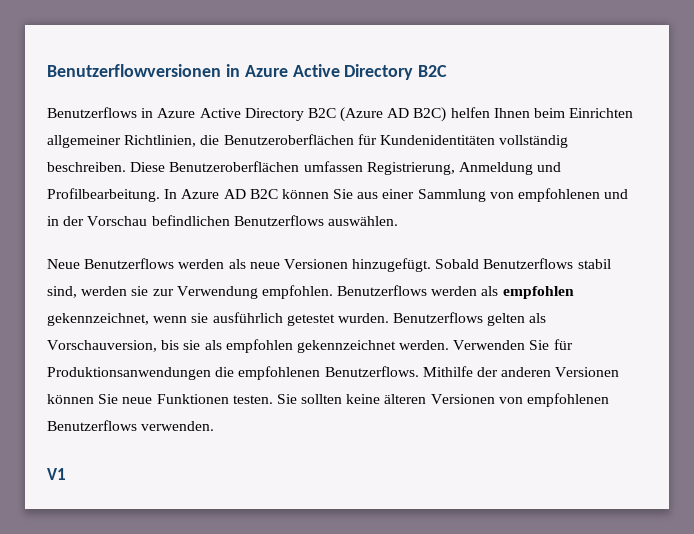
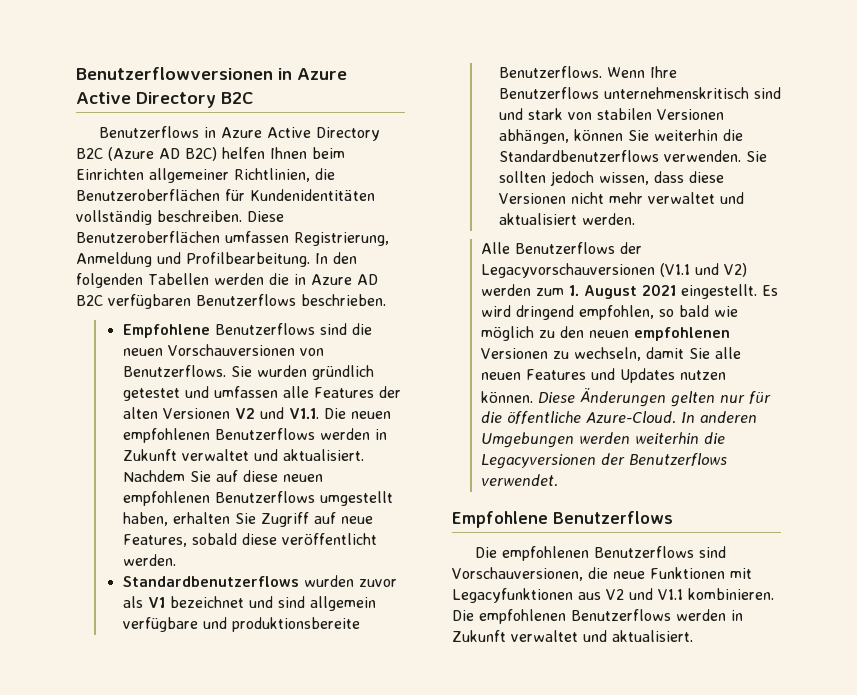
[181,188,629,202] [47,215,398,226] [47,258,611,272] [47,285,574,299] [47,312,547,326] [47,339,573,353] [47,366,620,380] [47,393,610,407] [47,420,215,431] [47,468,66,480] Azure AD B2C können Sie aus einer Sammlung von empfohlenen und in der Vorschau befindlichen Benutzerflows auswählen. // Neue Benutzerflows werden als neue Versionen hinzugefügt. Sobald Benutzerflows stabil sind, werden sie zur Verwendung empfohlen. Benutzerflows werden als empfohlen gekennzeichnet, wenn sie ausführlich getestet wurden. Benutzerflows gelten als Vorschauversion, bis sie als empfohlen gekennzeichnet werden. Verwenden Sie für Produktionsanwendungen die empfohlenen Benutzerflows. Mithilfe der anderen Versionen können Sie neue Funktionen testen. Sie sollten keine älteren Versionen von empfohlenen Benutzerflows verwenden. // V1 -> [333,252,357,264] [76,273,378,288] [76,294,386,309] [122,323,372,338] [122,344,324,356] [122,365,374,380] [122,386,401,401] [122,407,391,419] [122,428,387,443] [122,449,364,461] [122,470,323,482] [122,491,393,506] [122,512,373,527] [122,533,377,547] [122,554,176,566] [122,575,397,587] [122,596,376,611] [122,617,360,632] [498,66,677,78] [498,87,781,99] [498,108,724,120] [498,129,743,144] [498,150,767,162] [498,171,724,186] [498,192,744,204] [498,213,635,225] [481,242,643,254] [481,263,748,278] [481,284,779,299] [481,305,739,320] [481,326,731,341] [481,347,742,361] [481,368,727,383] [481,387,772,407] [481,411,758,424] [481,432,726,448] [481,453,728,469] [481,474,559,487] [452,511,673,528] [475,546,727,561] [452,567,752,581] [452,588,774,603] [452,609,743,624] [452,630,693,642] den folgenden Tabellen werden die in Azure AD B2C verfügbaren Benutzerflows beschrieben. // Empfohlene Benutzerflows sind die neuen Vorschauversionen von Benutzerflows. Sie wurden gründlich getestet und umfassen alle Features der alten Versionen V2 und V1.1. Die neuen empfohlenen Benutzerflows werden in Zukunft verwaltet und aktualisiert. Nachdem Sie auf diese neuen empfohlenen Benutzerflows umgestellt haben, erhalten Sie Zugriff auf neue Features, sobald diese veröffentlicht werden. // Standardbenutzerflows wurden zuvor als V1 bezeichnet und sind allgemein verfügbare und produktionsbereite Benutzerflows. Wenn Ihre Benutzerflows unternehmenskritisch sind und stark von stabilen Versionen abhängen, können Sie weiterhin die Standardbenutzerflows verwenden. Sie sollten jedoch wissen, dass diese Versionen nicht mehr verwaltet und aktualisiert werden. // Alle Benutzerflows der Legacyvorschauversionen (V1.1 und V2) werden zum 1. August 2021 eingestellt. Es wird dringend empfohlen, so bald wie möglich zu den neuen empfohlenen Versionen zu wechseln, damit Sie alle neuen Features und Updates nutzen können. Diese Änderungen gelten nur für die öffentliche Azure-Cloud. In anderen Umgebungen werden weiterhin die Legacyversionen der Benutzerflows verwendet. // Empfohlene Benutzerflows // Die empfohlenen Benutzerflows sind Vorschauversionen, die neue Funktionen mit Legacyfunktionen aus V2 und V1.1 kombinieren. Die empfohlenen Benutzerflows werden in Zukunft verwaltet und aktualisiert.

